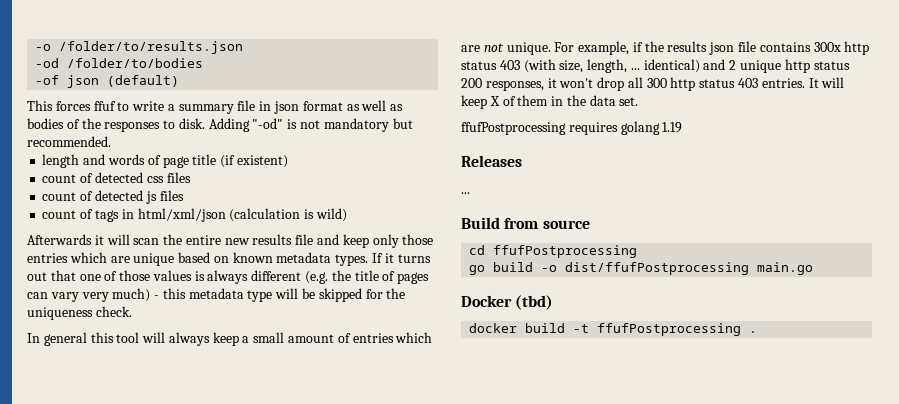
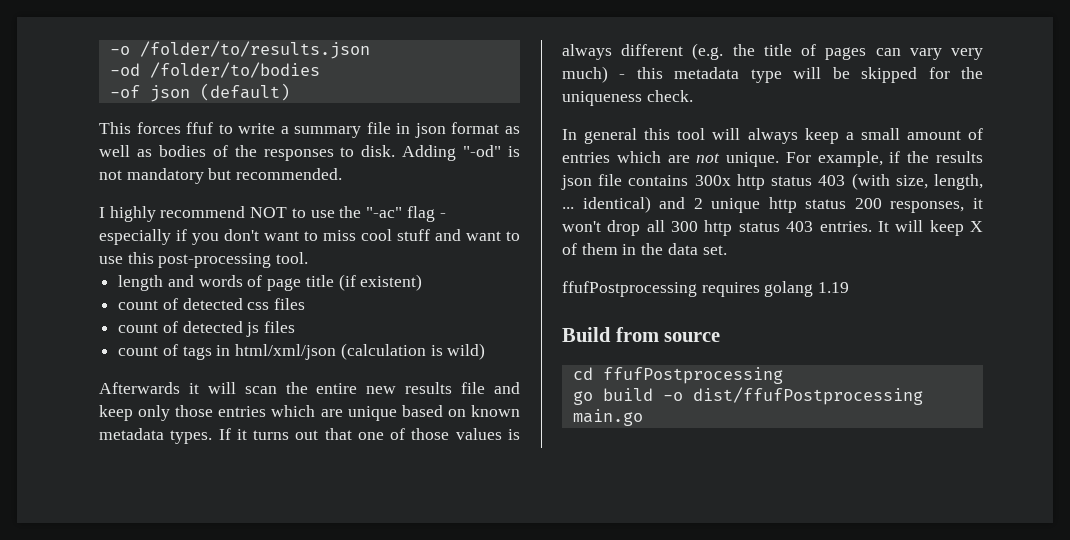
(111, 141) none -> [99,206,446,222] [99,229,520,245] [99,252,309,268] // I highly recommend NOT to use the "-ac" flag - especially if you don't want to miss cool stuff and want to use this post-processing tool.
[461,155,522,167] [461,192,470,194] // Releases // ... -> (850, 287) none
[461,295,554,310] [469,323,758,336] // Docker (tbd) // docker build -t ffufPostprocessing . -> (643, 417) none

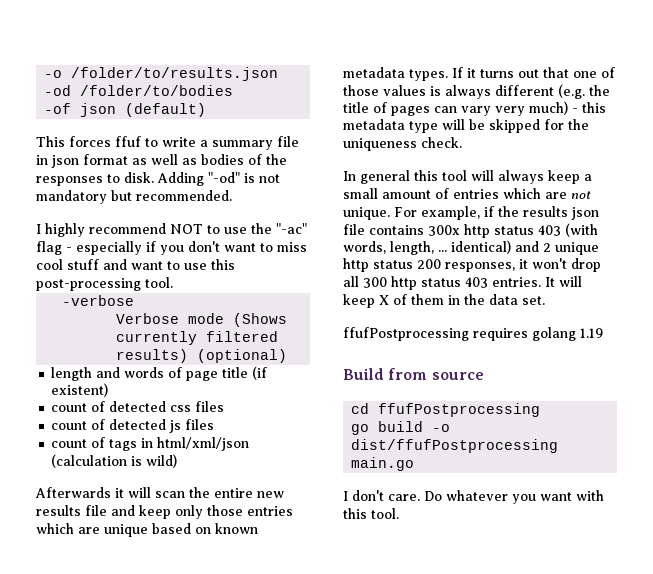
(309, 258) none -> [62,295,135,306] [116,313,288,327] [116,331,279,345] [116,349,288,363] // -verbose // Verbose mode (Shows currently filtered results) (optional)
[895,175,928,189] size, -> [343,241,386,254] words,
(643, 417) none -> [343,490,604,504] [343,508,399,519] // I don't care. Do whatever you want with this tool.

